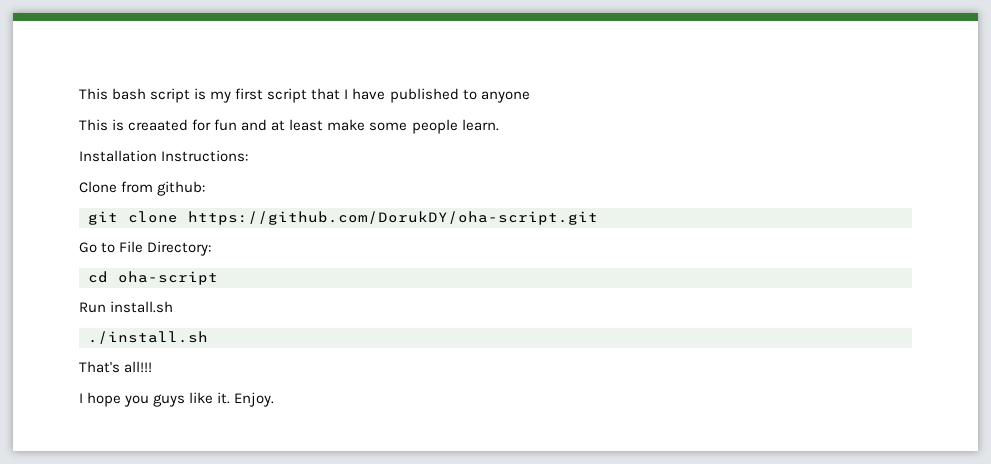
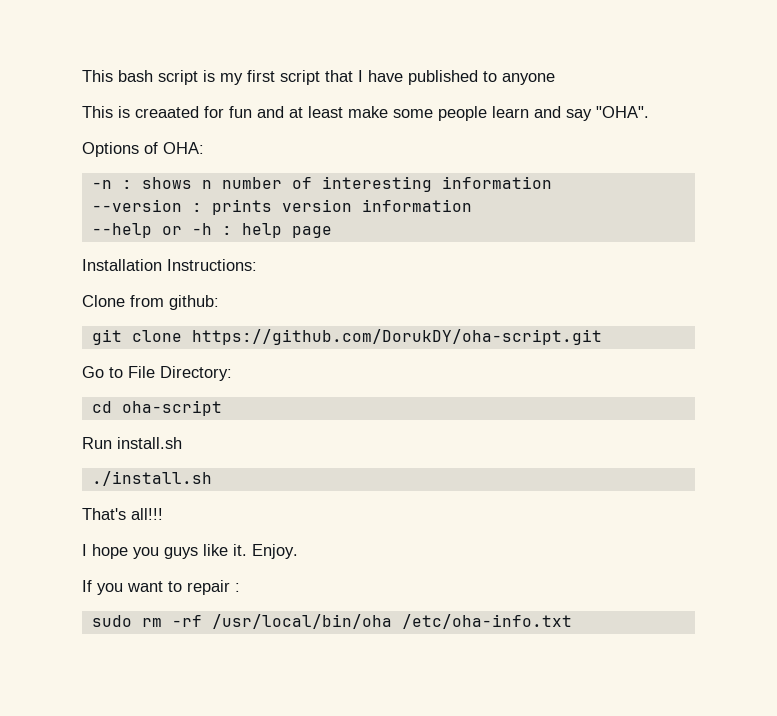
[461,119,499,131] learn. -> [492,106,649,121] [82,142,204,157] [91,176,552,192] [91,199,472,215] [91,223,332,238] learn and say "OHA". // Options of OHA: // -n : shows n number of interesting information // --version : prints version information // --help or -h : help page
(275, 399) none -> [82,580,240,595] [91,614,572,629] // If you want to repair : // sudo rm -rf /usr/local/bin/oha /etc/oha-info.txt

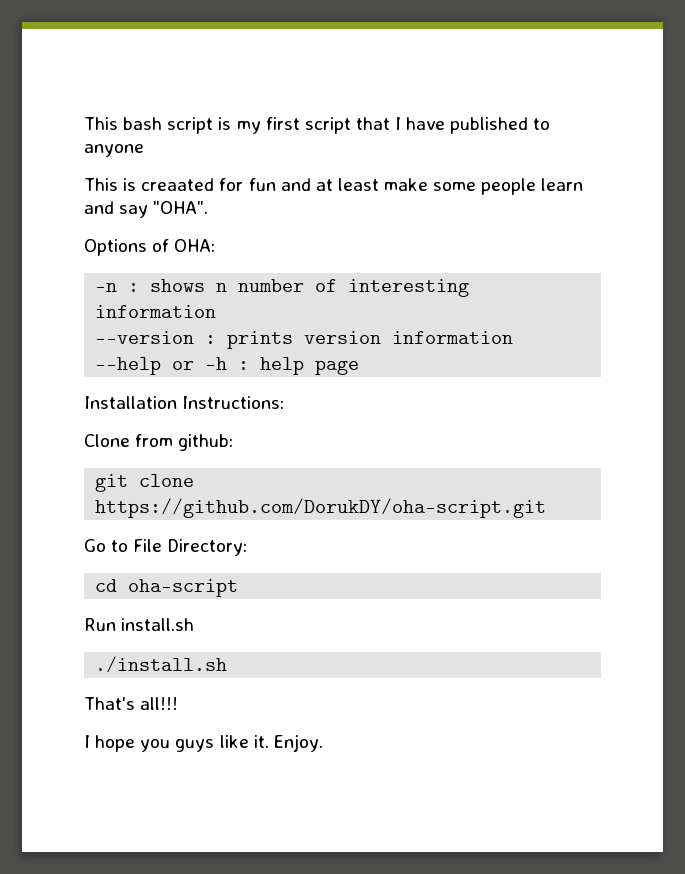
[82,580,240,595] [91,614,572,629] // If you want to repair : // sudo rm -rf /usr/local/bin/oha /etc/oha-info.txt -> (323, 743) none

